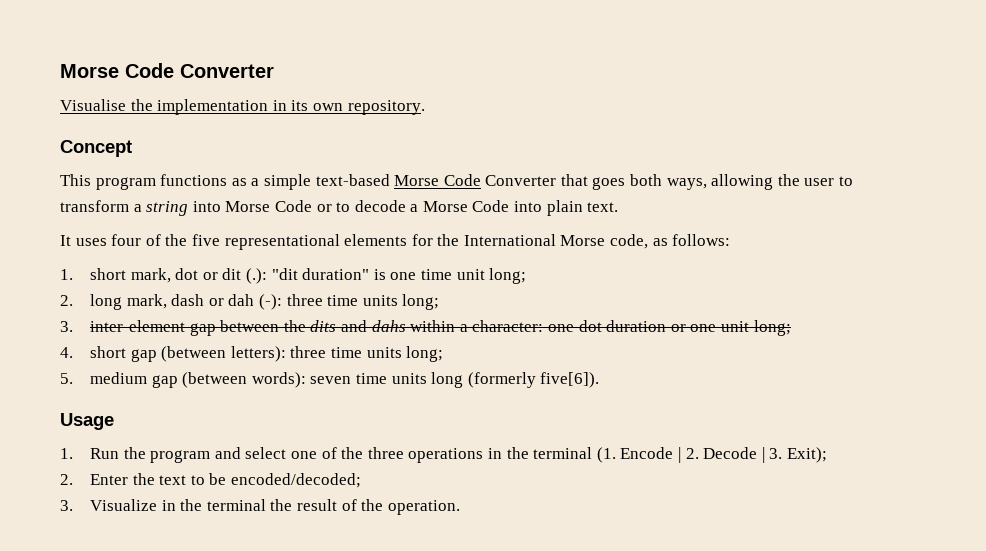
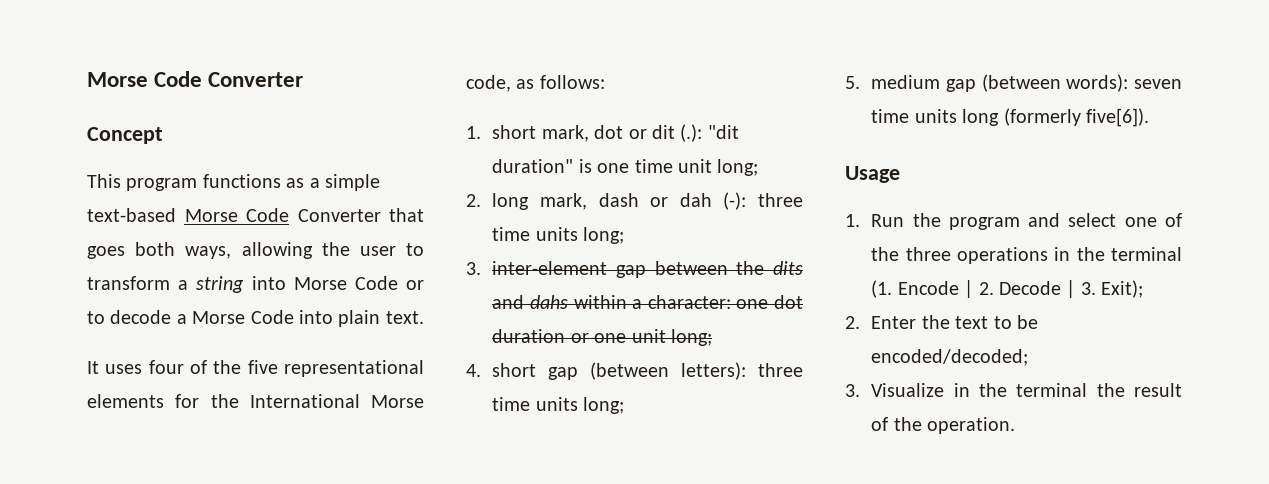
[60,63,274,78] [60,99,425,115] Morse Code Converter // Visualise the implementation in its own repository. -> [87,71,304,87] Morse Code Converter

